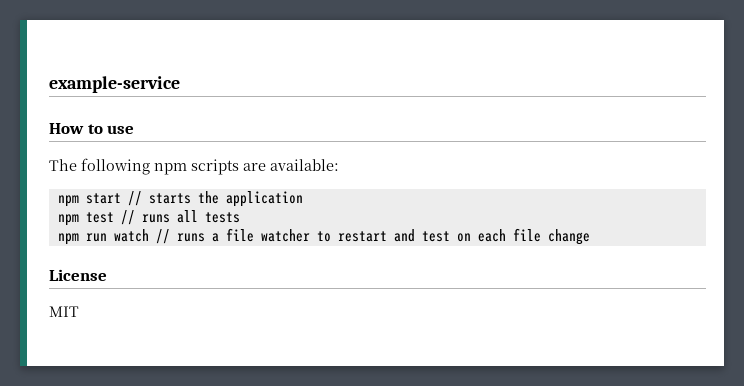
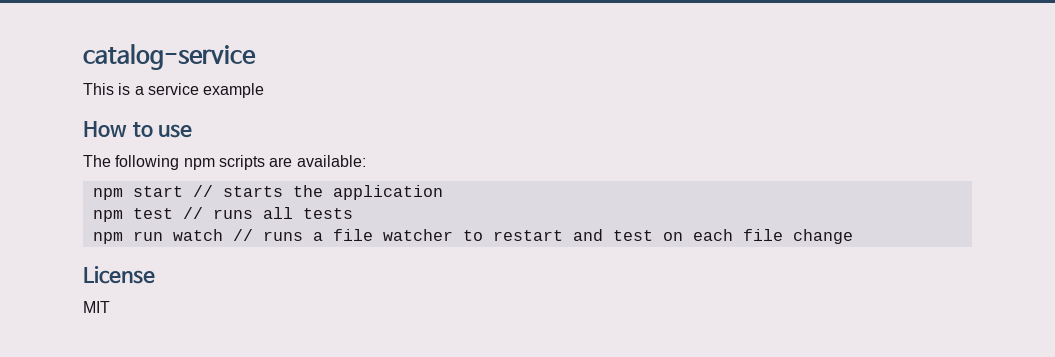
[49,76,180,93] example-service -> [83,44,256,70] [83,83,265,98] catalog-service // This is a service example

